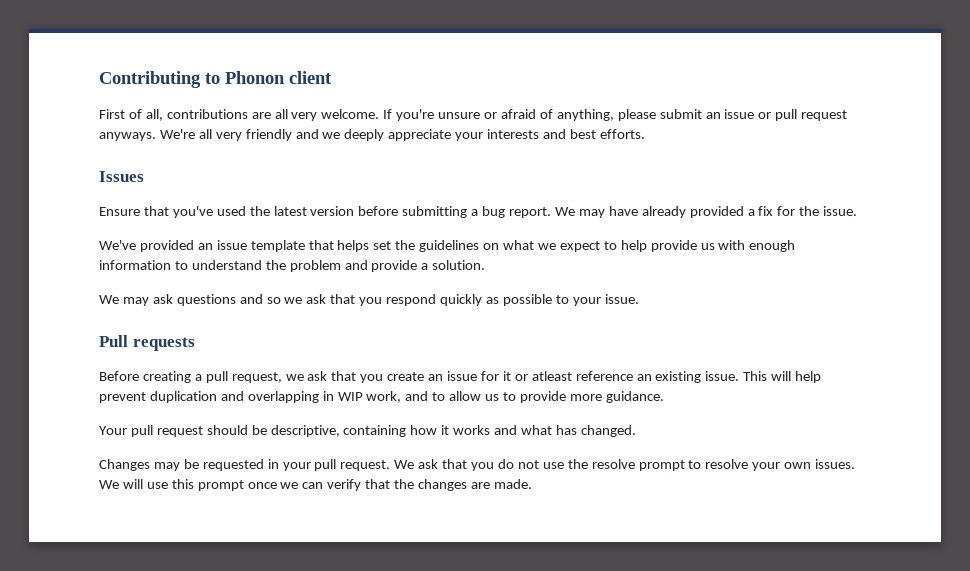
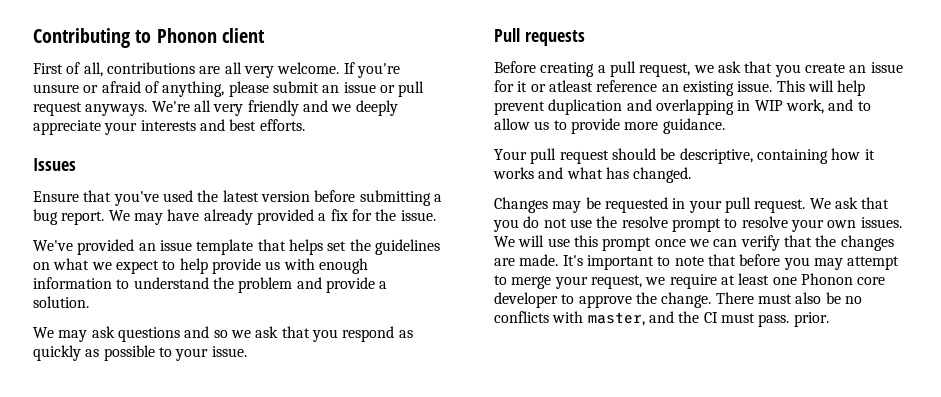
(437, 300) none -> [398,330,413,338] as
(532, 484) none -> [562,254,900,270] [494,273,886,289] [494,292,862,308] [494,311,829,327] It's important to note that before you may attempt to merge your request, we require at least one Phonon core developer to approve the change. There must also be no conflicts with master, and the CI must pass. prior.

